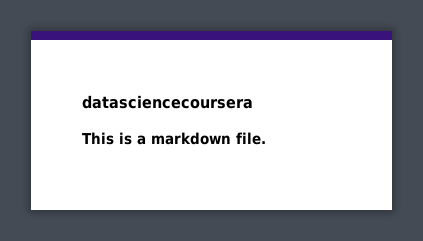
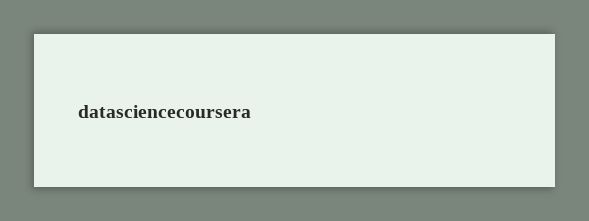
[82,132,266,145] // This is a markdown file. -> (251, 111) none

